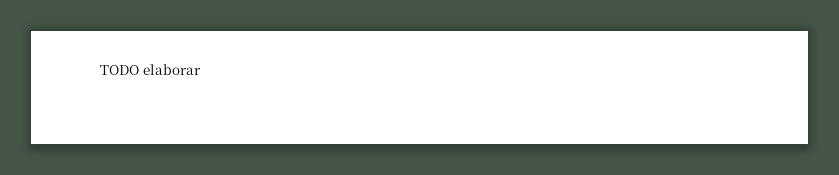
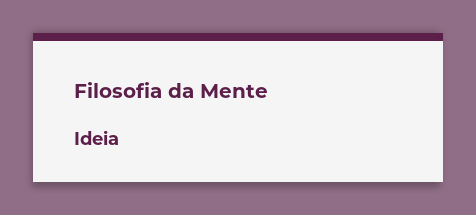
[100,64,201,75] TODO elaborar -> [74,82,268,98] [74,130,119,145] Filosofia da Mente // Ideia

